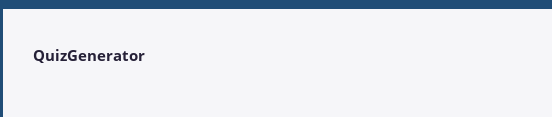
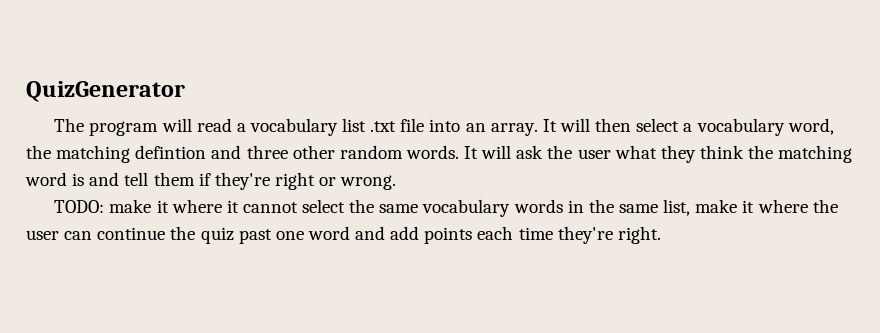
(145, 56) none -> [54,118,834,136] [26,145,853,163] [25,172,397,190] [54,199,838,217] [26,226,661,244] // The program will read a vocabulary list .txt file into an array. It will then select a vocabulary word, the matching defintion and three other random words. It will ask the user what they think the matching word is and tell them if they're right or wrong. // TODO: make it where it cannot select the same vocabulary words in the same list, make it where the user can continue the quiz past one word and add points each time they're right.

